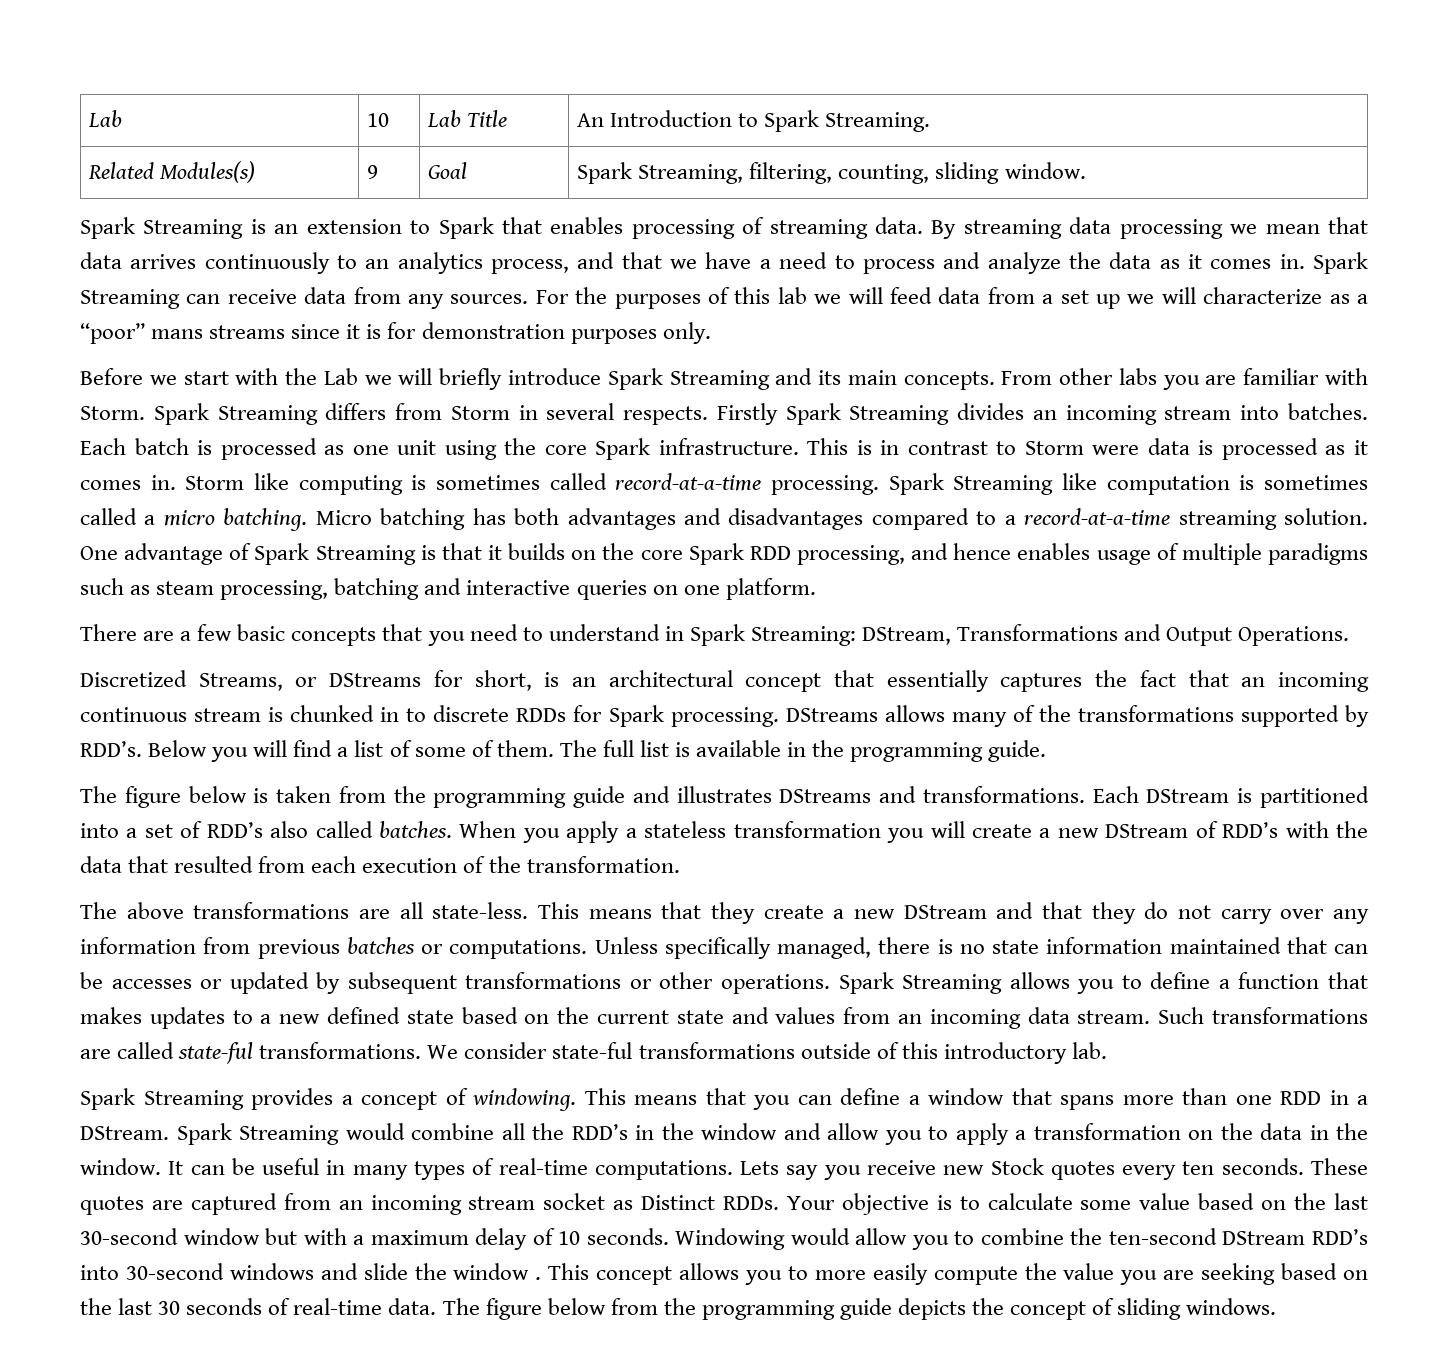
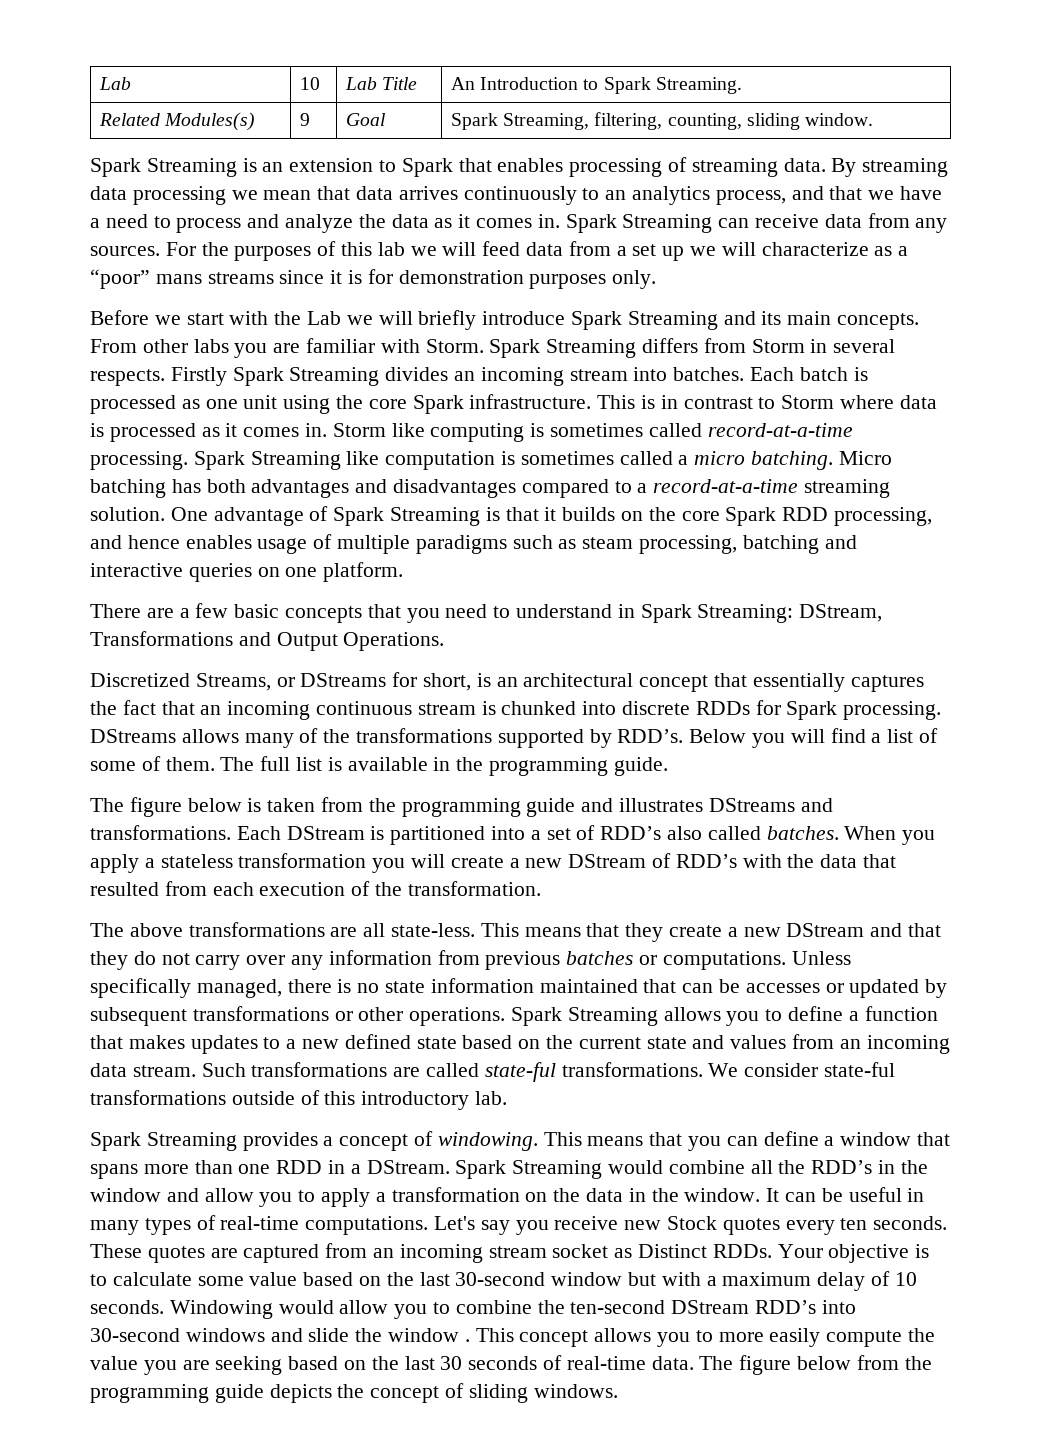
[1092,445,1140,455] were -> [840,395,895,409] where
[380,707,427,722] in to -> [582,701,617,715] into
[740,1161,780,1175] Lets -> [434,1216,476,1230] Let's

